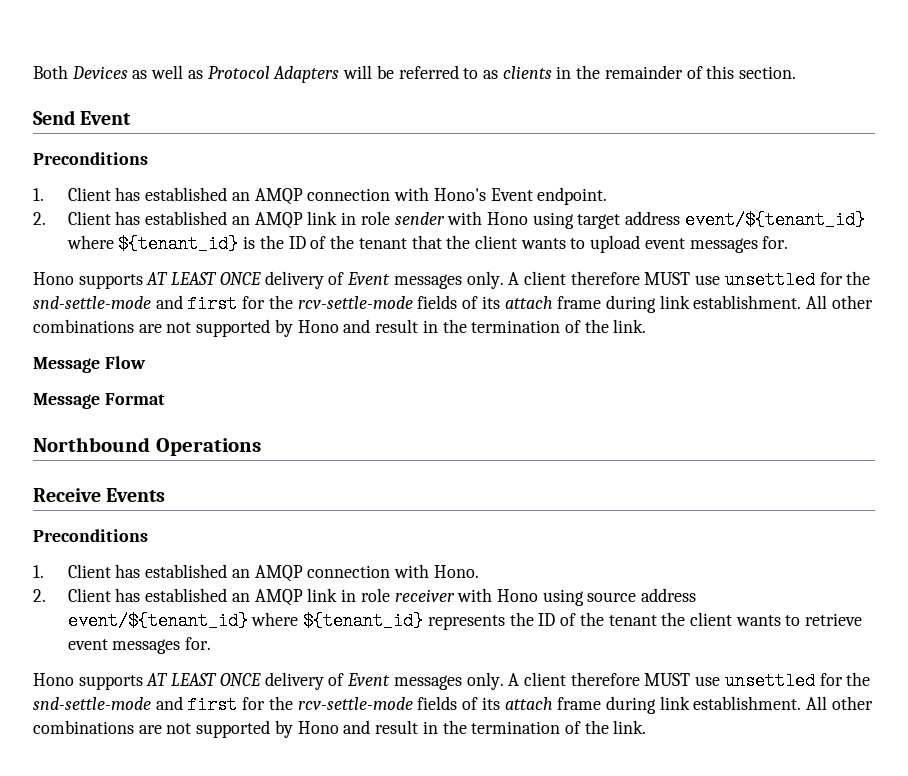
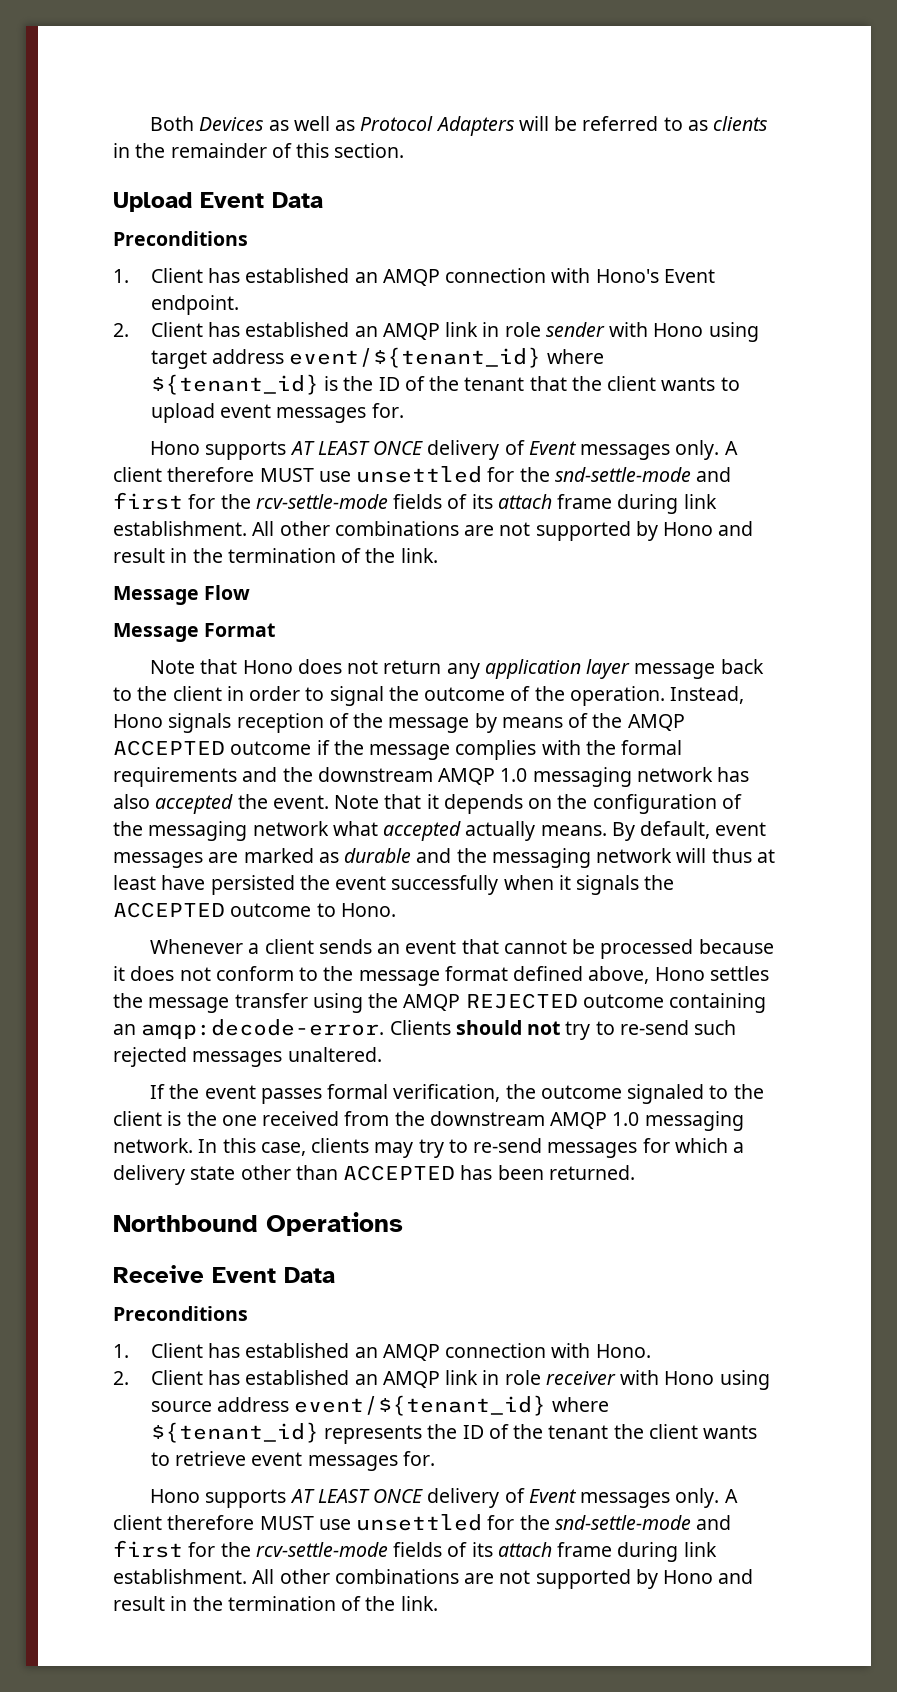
[33,110,132,125] Send Event -> [113,192,323,212] Upload Event Data
(165, 399) none -> [150,659,764,679] [113,686,745,706] [113,713,685,733] [113,740,683,760] [113,767,750,787] [113,794,742,814] [113,821,767,841] [113,848,775,868] [113,875,675,895] [113,902,396,918] [150,939,774,959] [113,966,769,986] [113,993,767,1013] [113,1019,737,1040] [113,1047,382,1067] [150,1084,764,1104] [113,1111,744,1131] [113,1138,745,1158] [113,1165,635,1185] // Note that Hono does not return any application layer message back to the client in order to signal the outcome of the operation. Instead, Hono signals reception of the message by means of the AMQP ACCEPTED outcome if the message complies with the formal requirements and the downstream AMQP 1.0 messaging network has also accepted the event. Note that it depends on the configuration of the messaging network what accepted actually means. By default, event messages are marked as durable and the messaging network will thus at least have persisted the event successfully when it signals the ACCEPTED outcome to Hono. // Whenever a client sends an event that cannot be processed because it does not conform to the message format defined above, Hono settles the message transfer using the AMQP REJECTED outcome containing an amqp:decode-error. Clients should not try to re-send such rejected messages unaltered. // If the event passes formal verification, the outcome signaled to the client is the one received from the downstream AMQP 1.0 messaging network. In this case, clients may try to re-send messages for which a delivery state other than ACCEPTED has been returned.
[106,488,166,502] Events -> [212,1267,335,1283] Event Data

